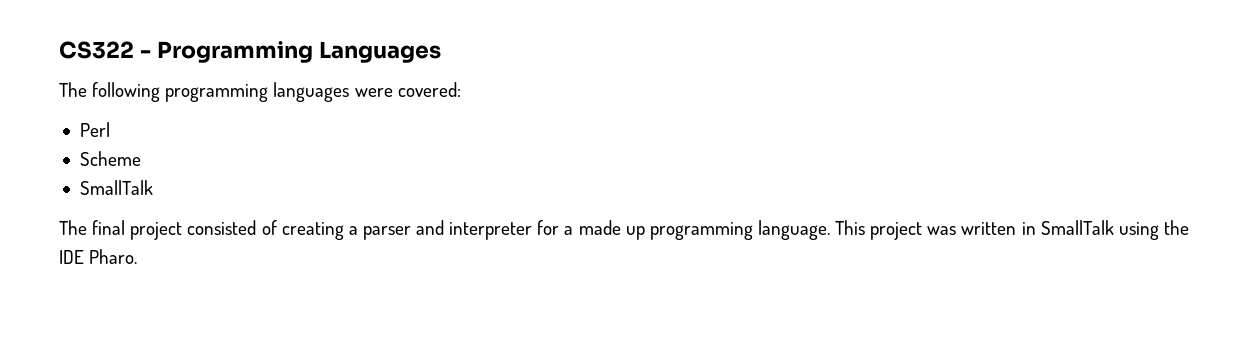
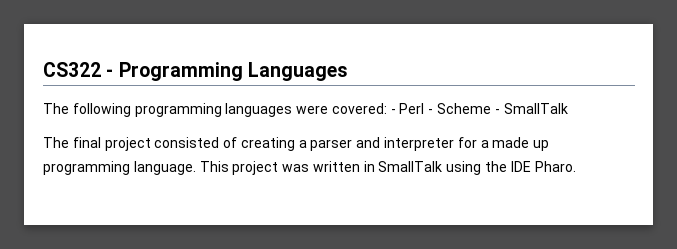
(461, 89) // -> [390,109,396,114] -
(110, 129) // -> [428,109,434,114] -
(141, 158) // -> [494,109,500,114] -

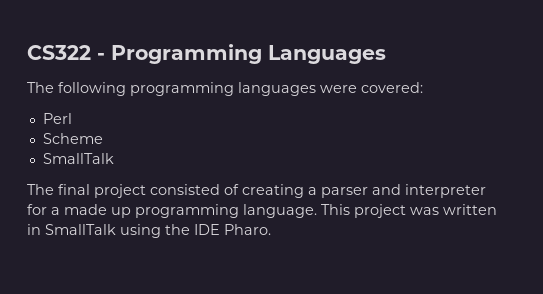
[390,109,396,114] - -> (423, 87) //
[428,109,434,114] - -> (72, 118) //
[494,109,500,114] - -> (103, 138) //

